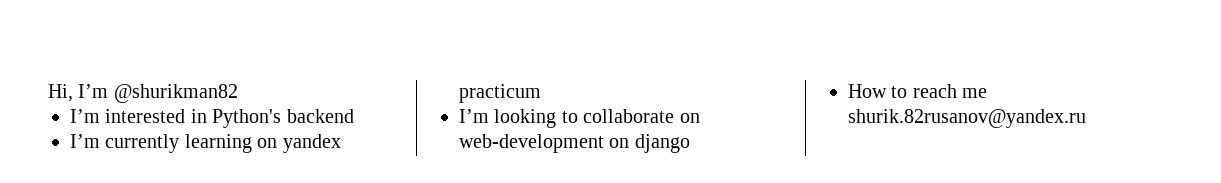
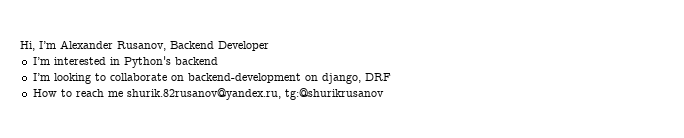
[113,84,238,103] @shurikman82 -> [60,40,269,51] Alexander Rusanov, Backend Developer
[70,134,341,153] [459,84,541,103] // I’m currently learning on yandex practicum -> (218, 61) none
[459,134,690,153] web-development on django -> [187,73,391,84] backend-development on django, DRF
[848,109,1086,128] shurik.82rusanov@yandex.ru -> [126,88,384,100] shurik.82rusanov@yandex.ru, tg:@shurikrusanov

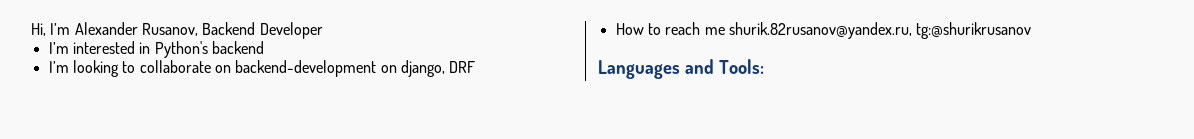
(384, 94) none -> [598,59,764,79] // Languages and Tools:

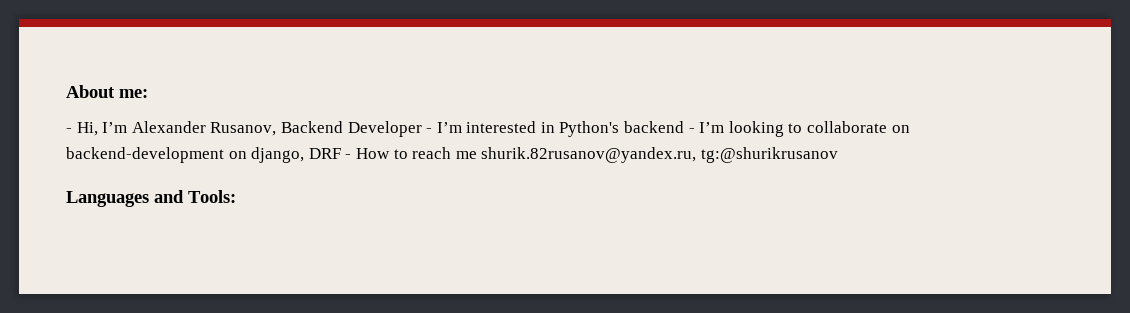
(31, 29) none -> [66,85,148,98] [66,128,72,133] About me: // -
(323, 30) // -> [426,128,433,133] -
(264, 47) // -> [688,128,695,133] -
(476, 67) // -> [345,154,352,159] -

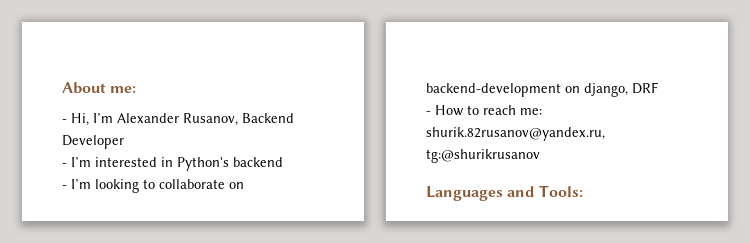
(422, 129) none -> (124, 142) //
(685, 127) none -> (283, 162) //
(341, 153) none -> (658, 88) //
[455,151,477,159] me -> [520,108,542,115] me:

